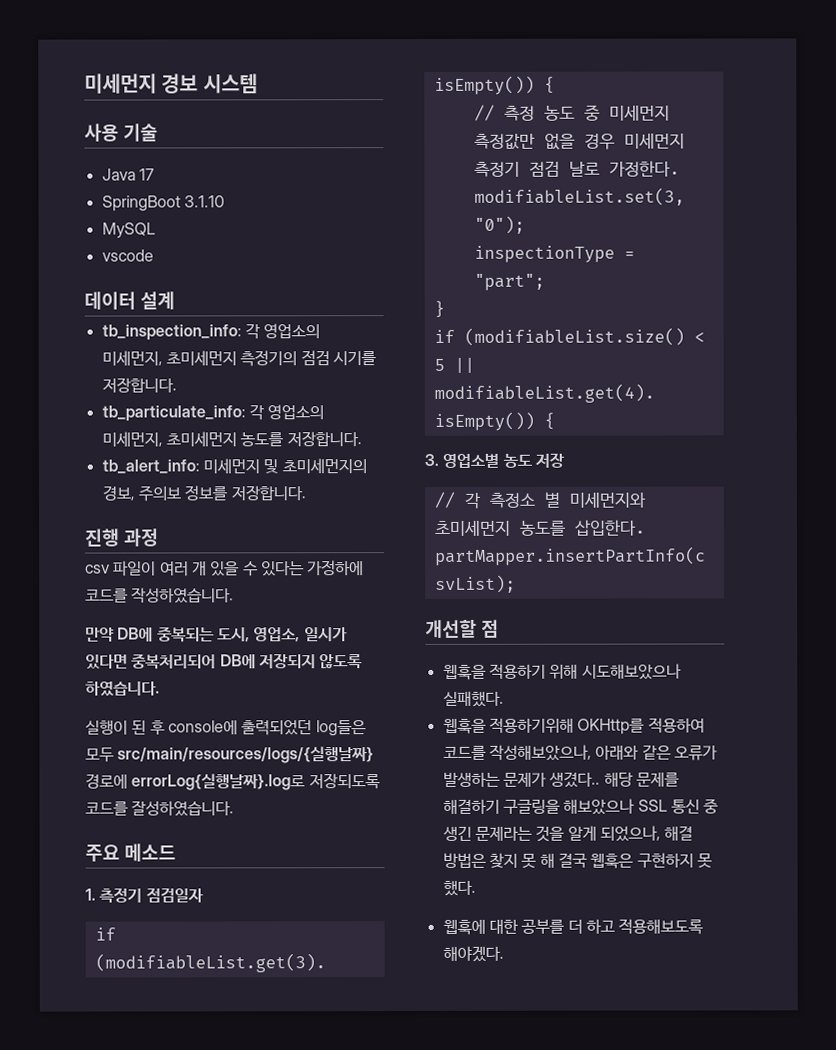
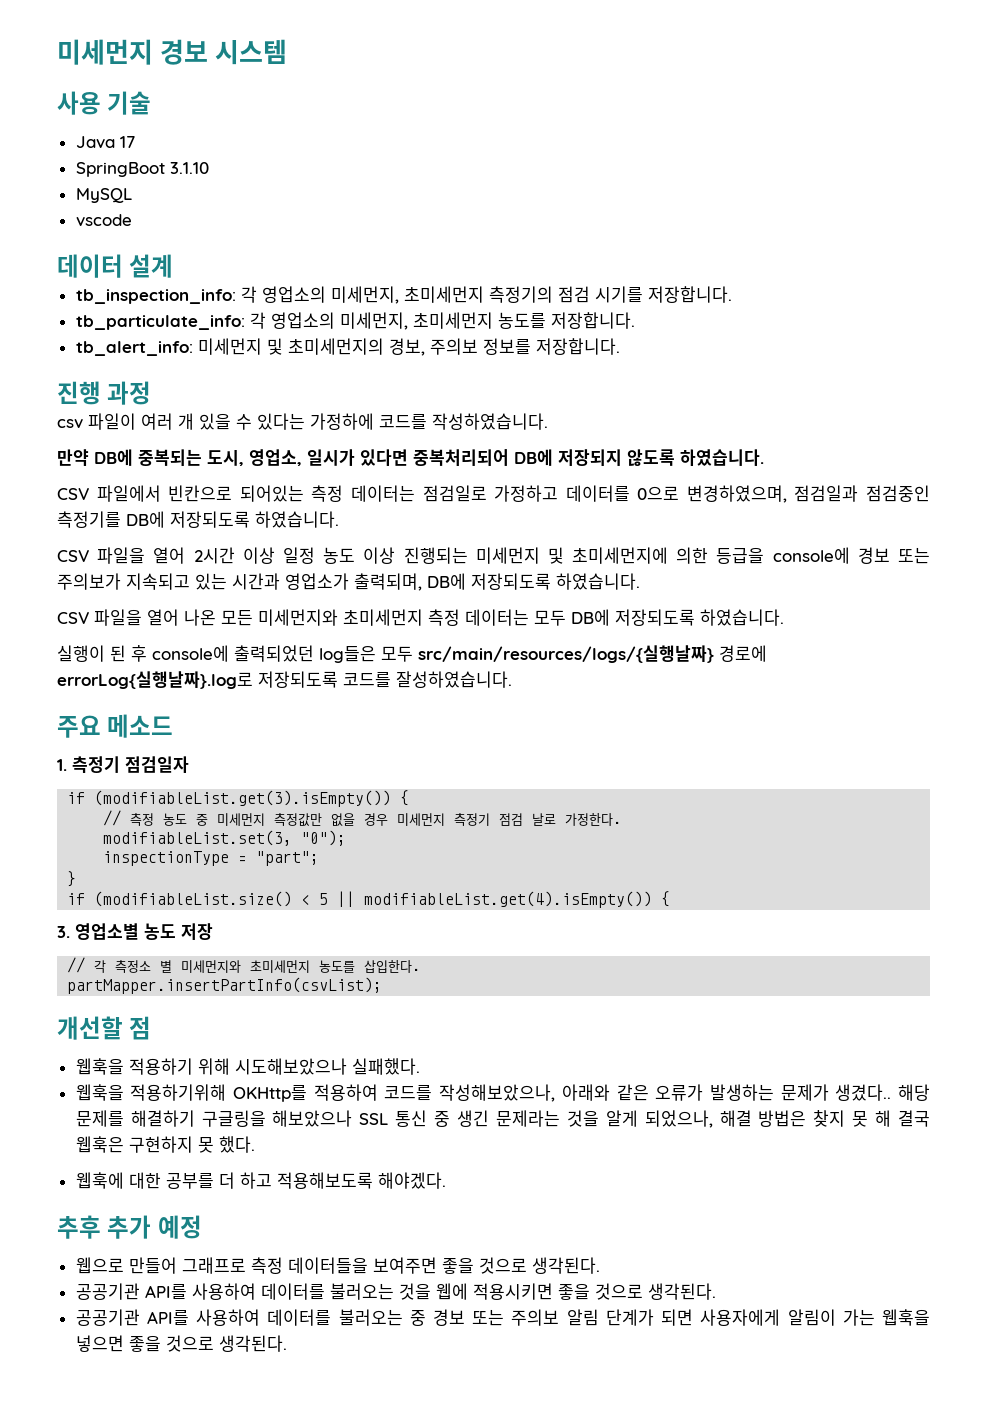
(160, 689) none -> [57,485,931,503] [57,511,339,528] [57,547,930,564] [57,573,640,591] [57,609,784,626] // CSV 파일에서 빈칸으로 되어있는 측정 데이터는 점검일로 가정하고 데이터를 0으로 변경하였으며, 점검일과 점검중인 측정기를 DB에 저장되도록 하였습니다. // CSV 파일을 열어 2시간 이상 일정 농도 이상 진행되는 미세먼지 및 초미세먼지에 의한 등급을 console에 경보 또는 주의보가 지속되고 있는 시간과 영업소가 출력되며, DB에 저장되도록 하였습니다. // CSV 파일을 열어 나온 모든 미세먼지와 초미세먼지 측정 데이터는 모두 DB에 저장되도록 하였습니다.
(504, 953) none -> [57,1215,202,1239] [75,1257,600,1274] [75,1283,716,1300] [75,1309,930,1326] [75,1335,287,1352] // 추후 추가 예정 // 웹으로 만들어 그래프로 측정 데이터들을 보여주면 좋을 것으로 생각된다. // 공공기관 API를 사용하여 데이터를 불러오는 것을 웹에 적용시키면 좋을 것으로 생각된다. // 공공기관 API를 사용하여 데이터를 불러오는 중 경보 또는 주의보 알림 단계가 되면 사용자에게 알림이 가는 웹훅을 넣으면 좋을 것으로 생각된다.

